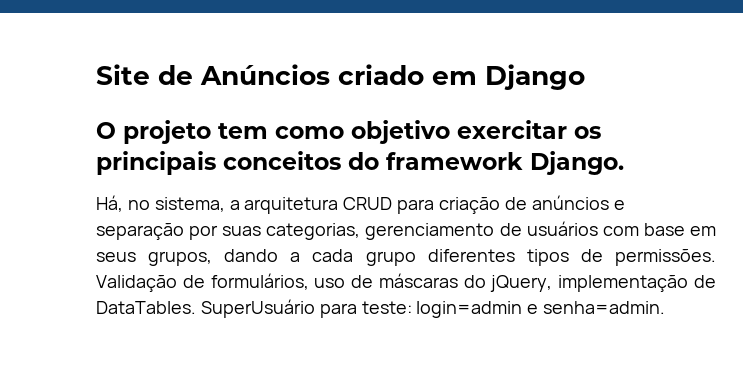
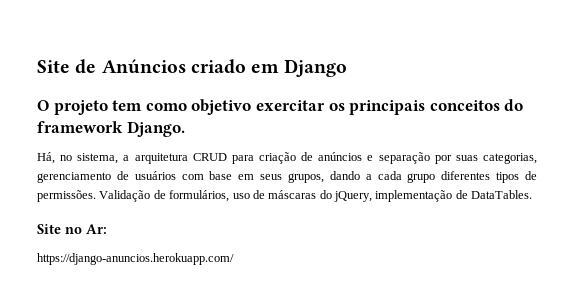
[200,299,666,318] SuperUsuário para teste: login=admin e senha=admin. -> [37,224,107,234] [37,253,234,265] // Site no Ar: // https://django-anuncios.herokuapp.com/

